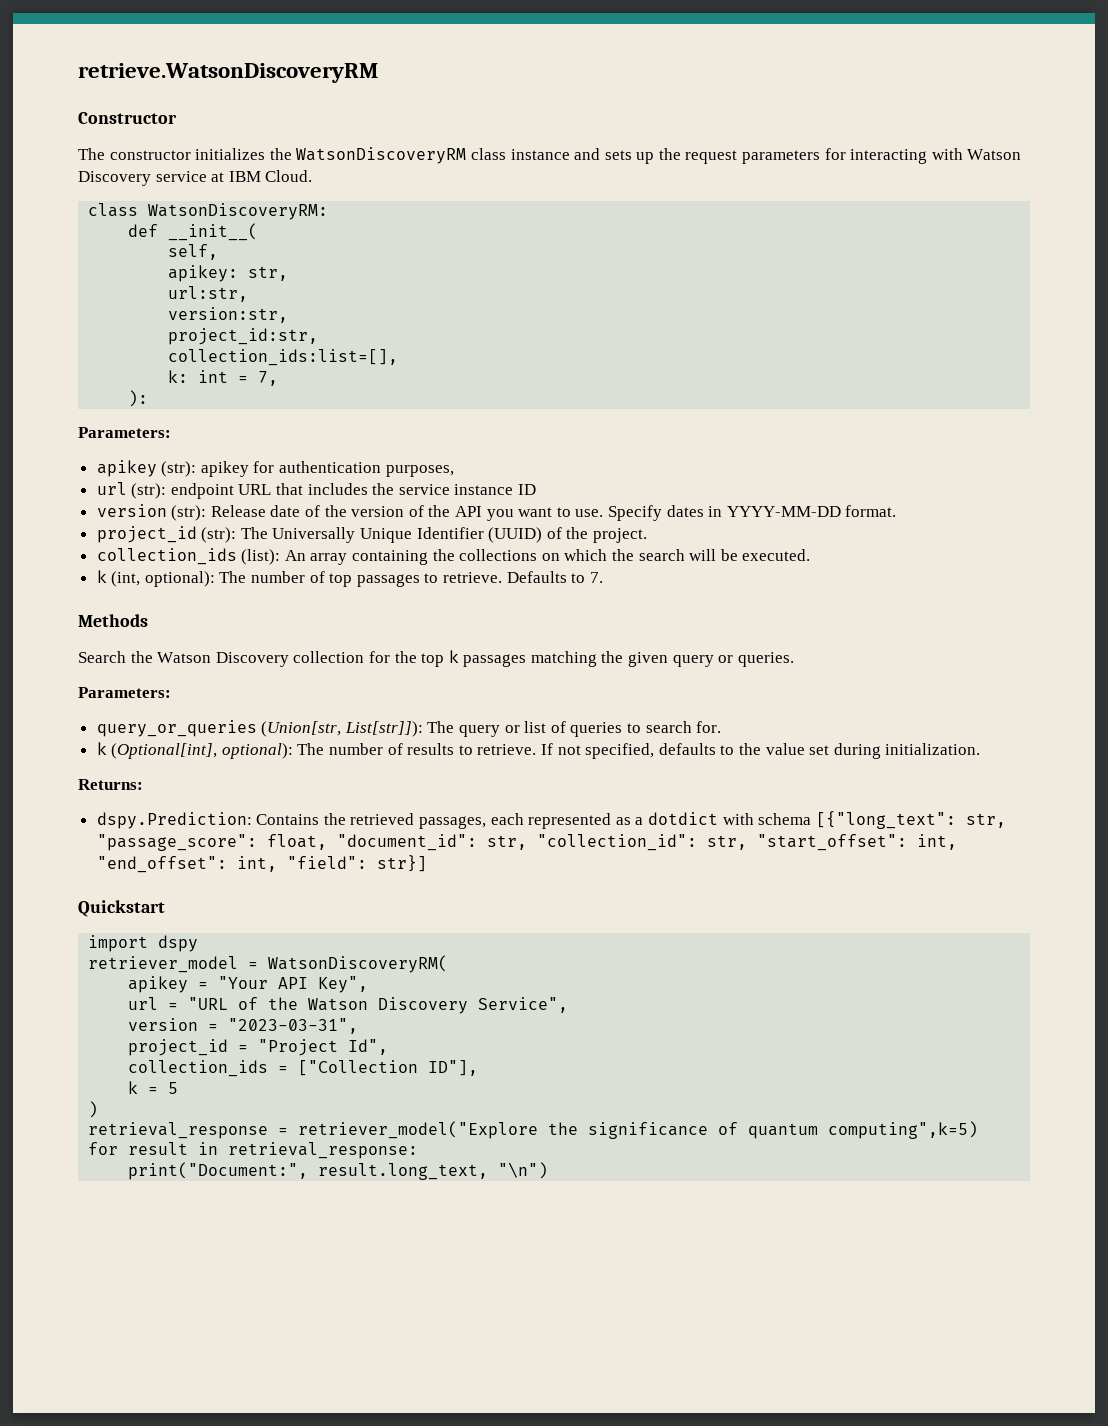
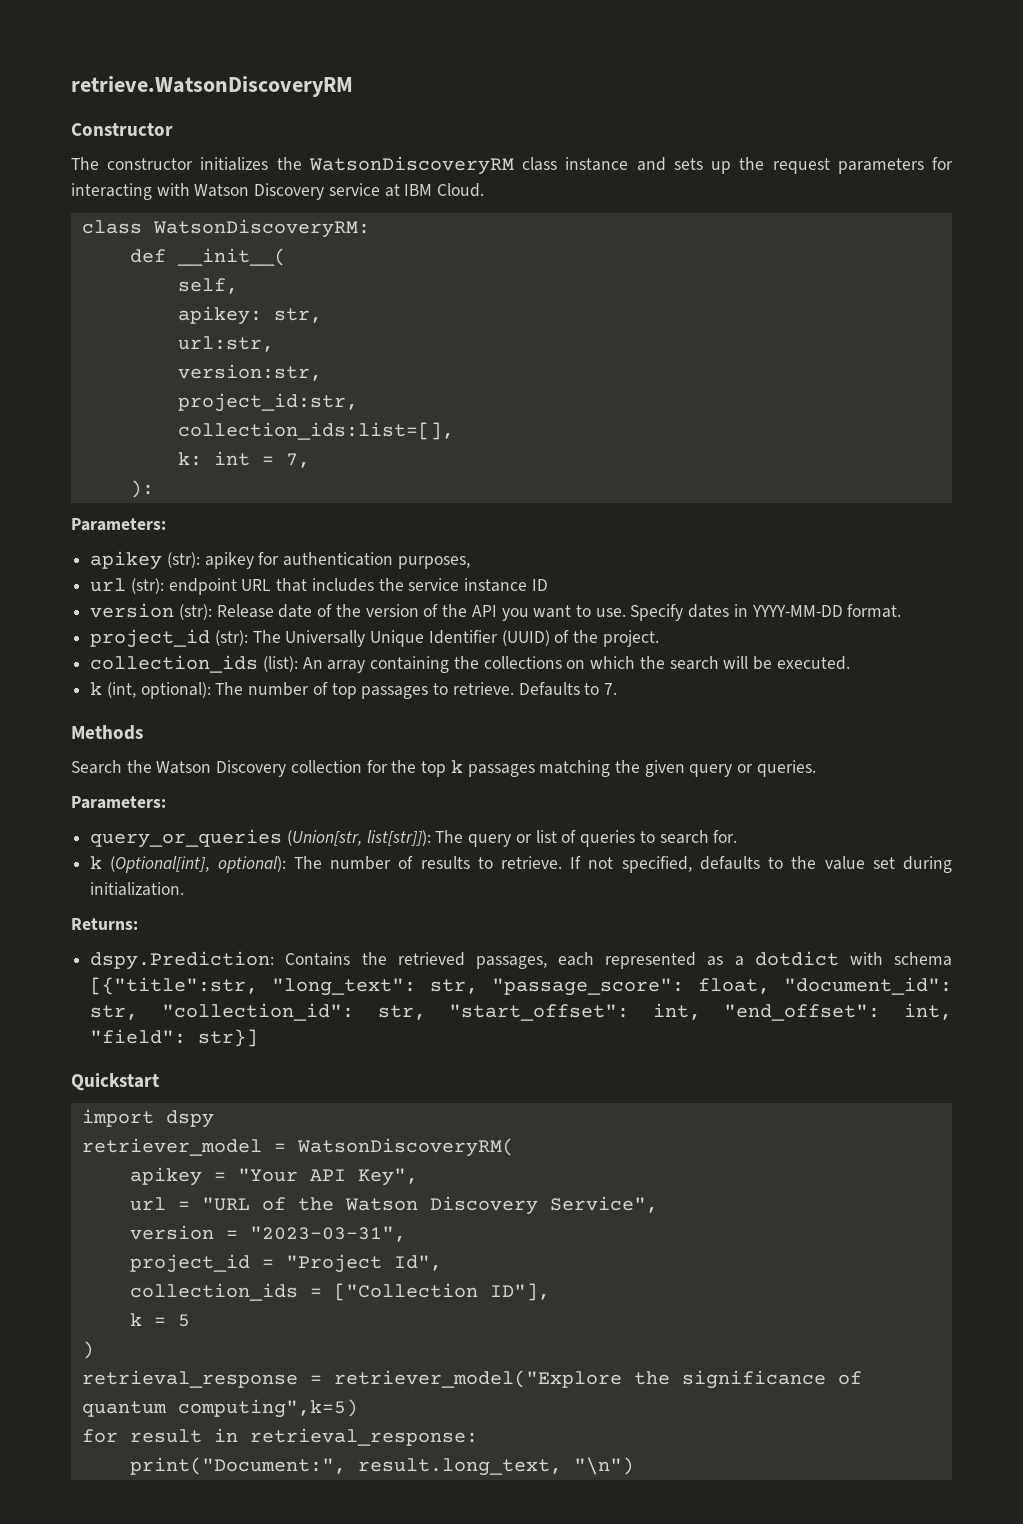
[344,721,423,737] List[str]]): -> [366,830,431,846] list[str]]):
[815,811,956,829] [{"long_text": -> [90,977,417,996] [{"title":str, "long_text":

